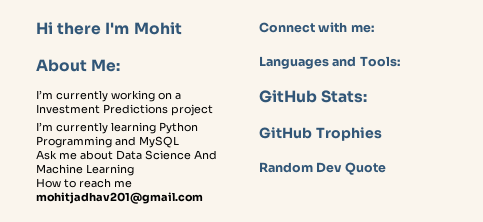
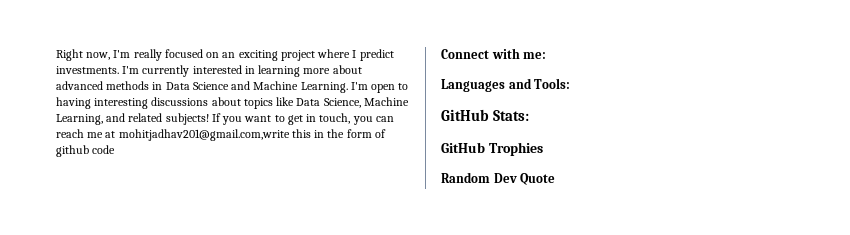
[36,22,182,35] [36,59,121,72] [36,90,181,102] [36,104,213,116] [36,122,198,134] [36,136,179,148] [36,150,217,160] [36,164,134,176] [36,178,132,188] [36,192,203,204] Hi there I'm Mohit // About Me: // I’m currently working on a Investment Predictions project // I’m currently learning Python Programming and MySQL // Ask me about Data Science And Machine Learning // How to reach me mohitjadhav201@gmail.com -> [56,49,394,61] [56,65,362,77] [56,81,409,93] [56,97,409,109] [56,113,394,125] [56,129,386,141] [56,145,116,157] Right now, I'm really focused on an exciting project where I predict investments. I'm currently interested in learning more about advanced methods in Data Science and Machine Learning. I'm open to having interesting discussions about topics like Data Science, Machine Learning, and related subjects! If you want to get in touch, you can reach me at mohitjadhav201@gmail.com,write this in the form of github code

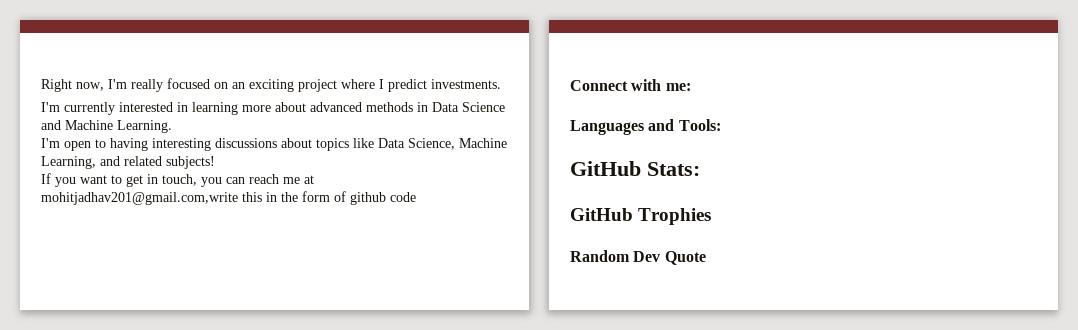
(119, 70) none -> (501, 84) //
(348, 87) none -> (172, 126) //
(209, 119) none -> (215, 162) //

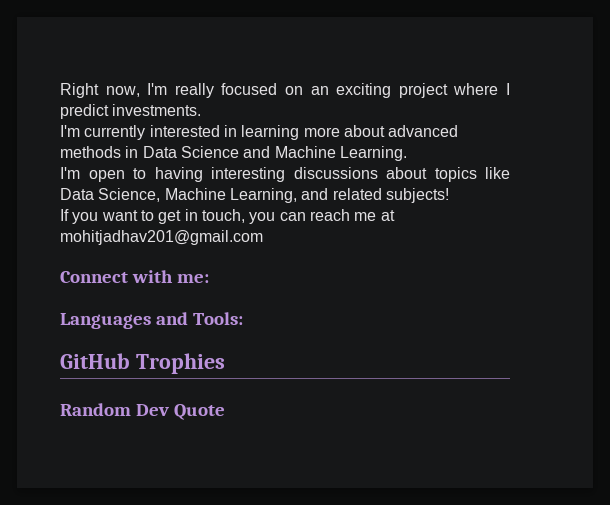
[41,191,416,205] mohitjadhav201@gmail.com,write this in the form of github code -> [60,230,263,245] mohitjadhav201@gmail.com
[570,161,700,176] // GitHub Stats: -> (244, 318) none

